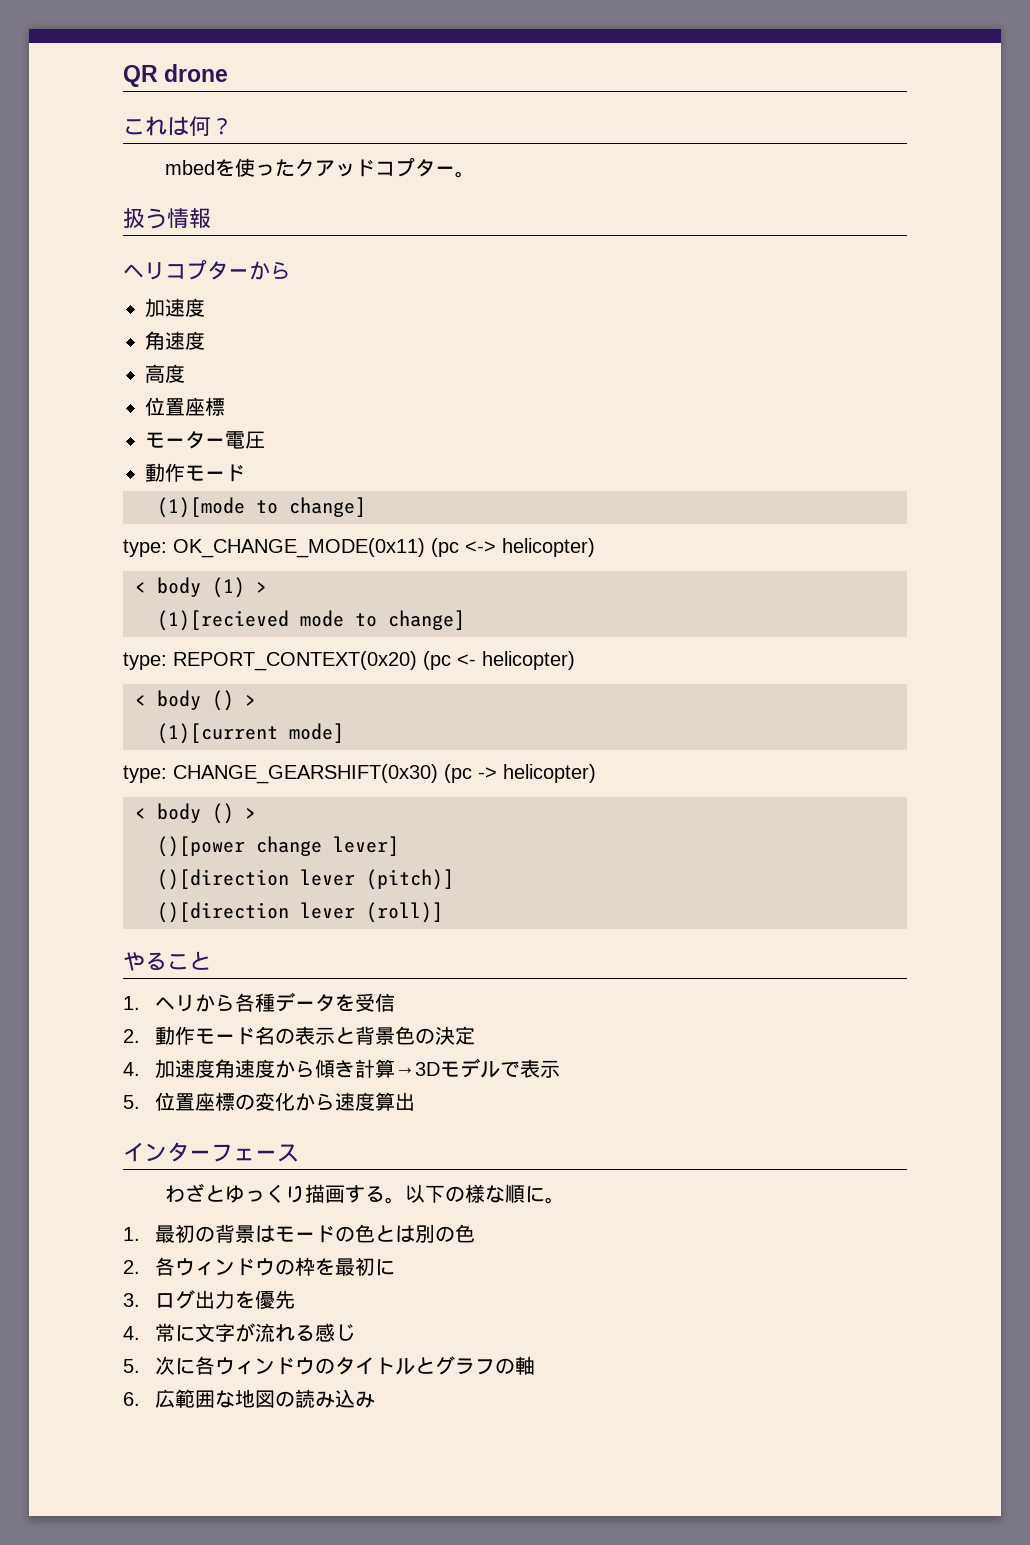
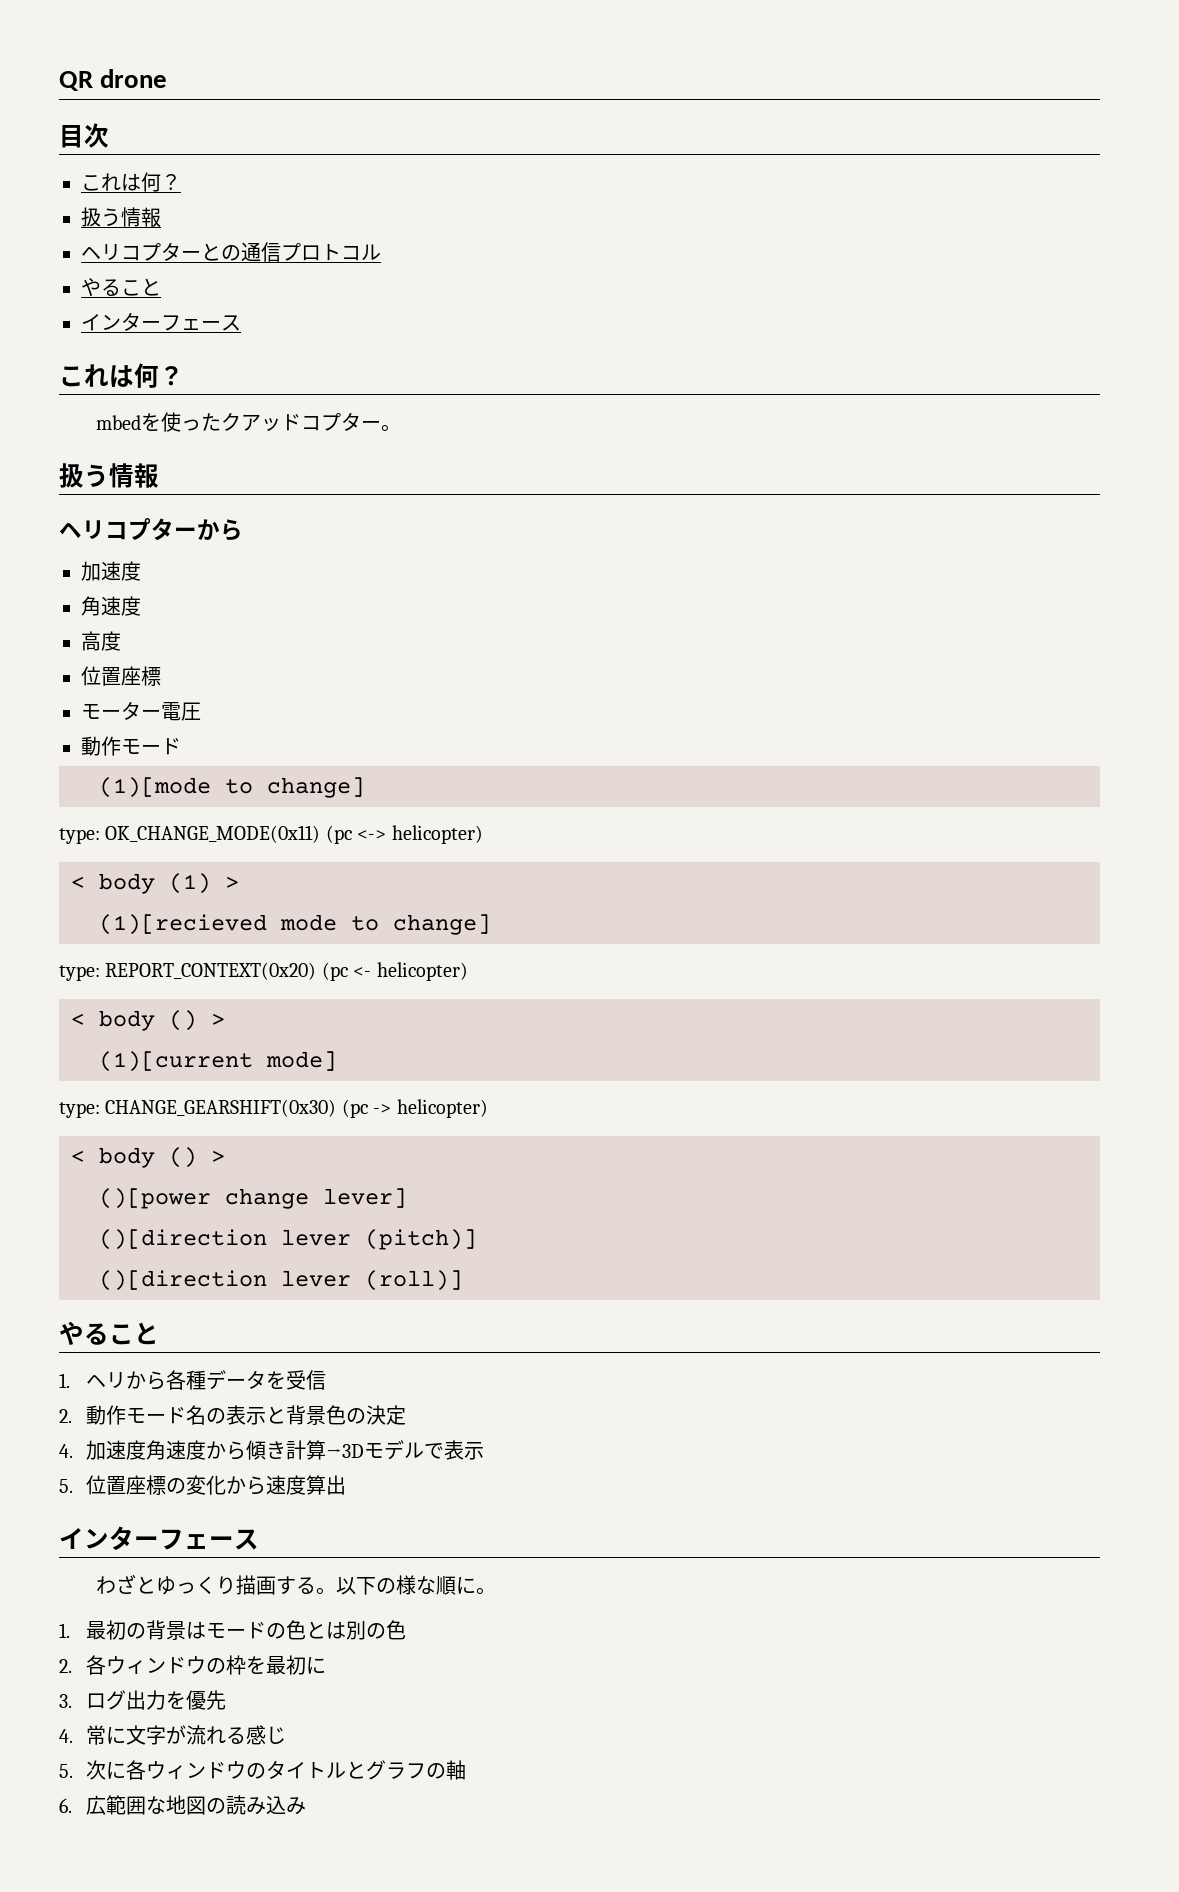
(229, 73) none -> [59,123,109,148] [81,172,181,192] [81,207,161,228] [81,242,381,262] [81,278,161,297] [81,312,241,331] // 目次 // これは何？ // 扱う情報 // ヘリコプターとの通信プロトコル // やること // インターフェース

